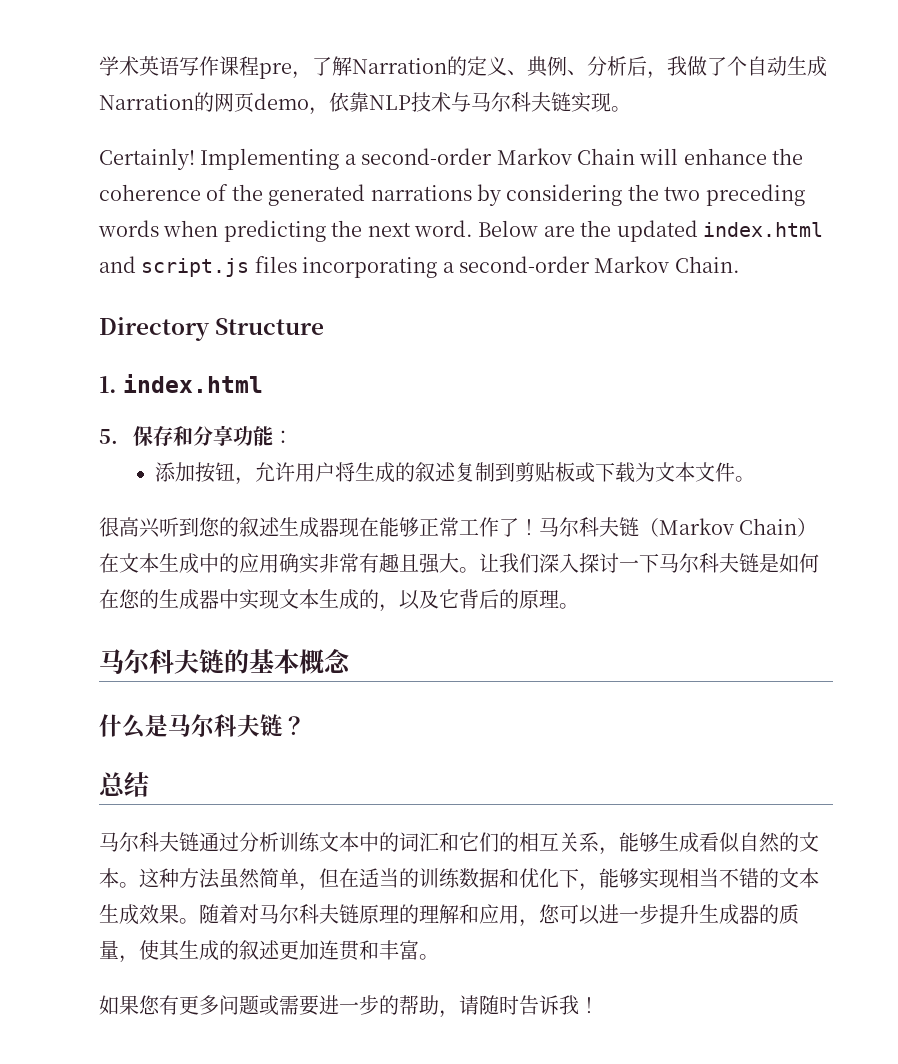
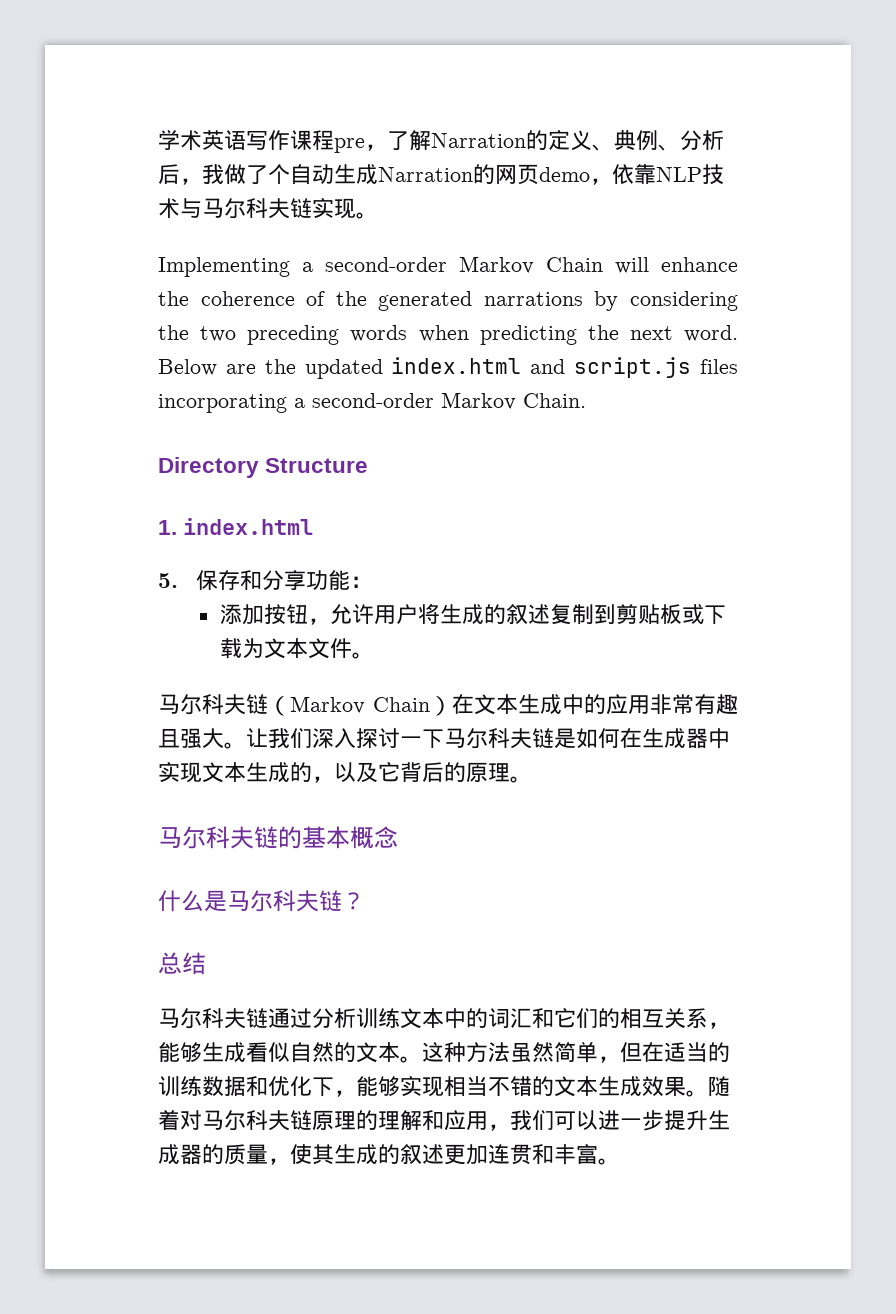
[99,148,195,170] Certainly! -> (378, 215) none
[99,517,539,538] 很高兴听到您的叙述生成器现在能够正常工作了！ -> (374, 655) none
[279,553,319,574] 确实 -> (650, 704) none
[119,589,159,609] 您的 -> (642, 738) none
[539,904,560,924] 您 -> [510,1110,554,1130] 我们
[99,995,599,1018] // 如果您有更多问题或需要进一步的帮助，请随时告诉我！ -> (620, 1161) none

